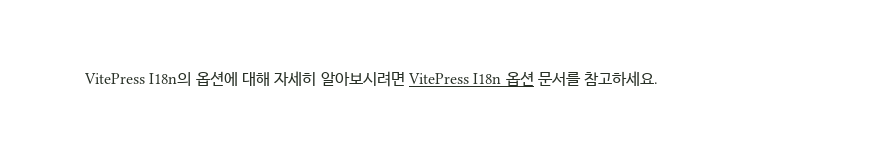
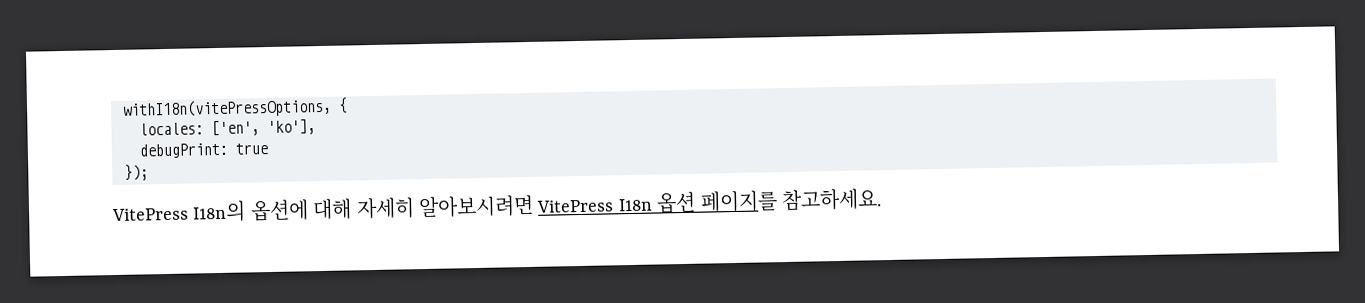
(84, 78) none -> [122,97,348,119] [139,119,316,137] [139,142,268,159] [124,164,149,181] withI18n(vitePressOptions, { // locales: ['en', 'ko'], // debugPrint: true // }); //
[537,72,581,86] 문서를 -> [699,190,778,213] 페이지를

